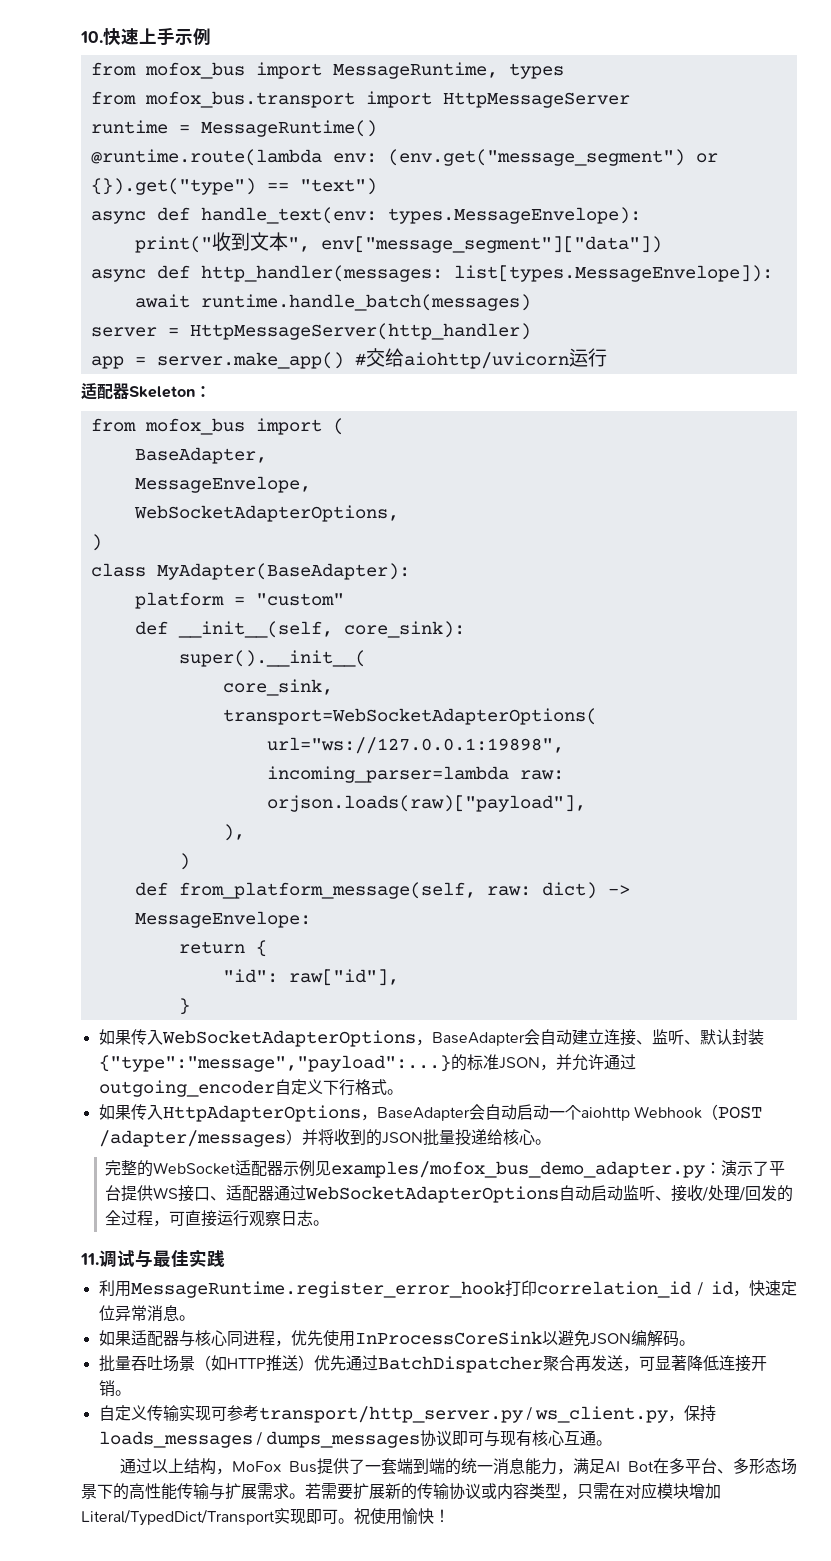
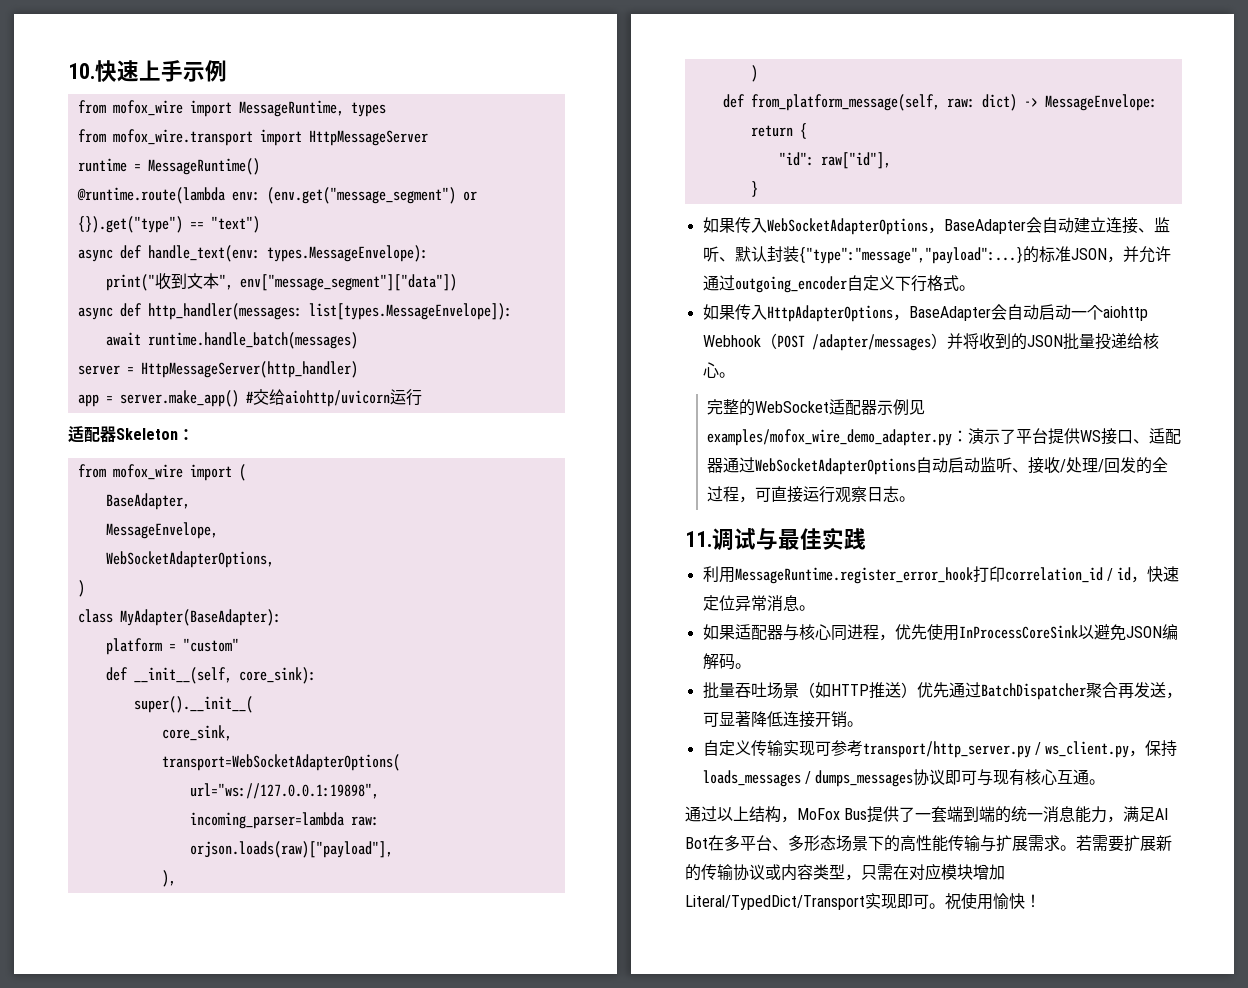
[144,62,245,79] mofox_bus -> [112,100,183,116] mofox_wire
[144,91,355,108] mofox_bus.transport -> [112,129,253,146] mofox_wire.transport
[144,418,245,435] mofox_bus -> [112,464,183,480] mofox_wire
[331,1161,706,1178] examples/mofox_bus_demo_adapter.py -> [706,429,952,446] examples/mofox_wire_demo_adapter.py

